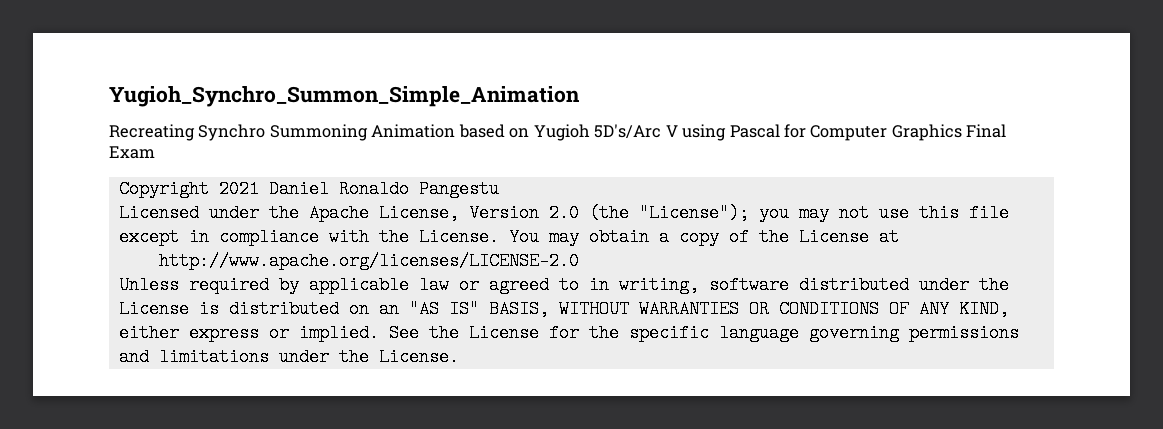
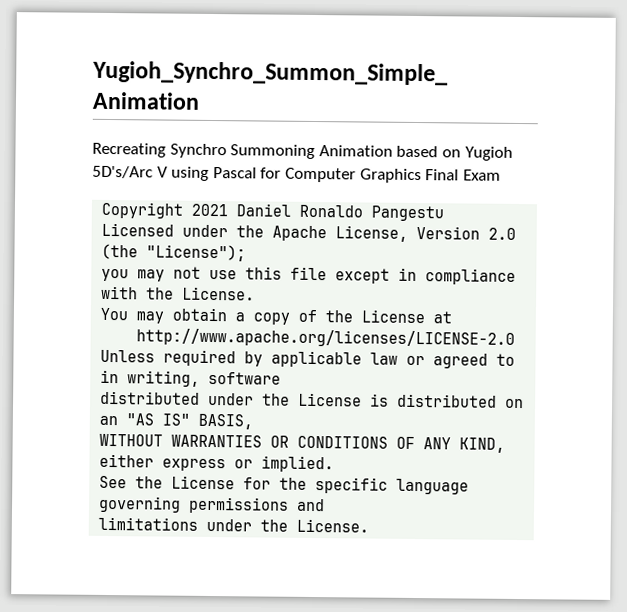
(749, 213) none -> (247, 253) //
(499, 237) none -> (256, 293) //
(789, 285) none -> (282, 378) //
(549, 309) none -> (254, 421) //
(379, 333) none -> (335, 464) //
(149, 357) none -> (326, 505) //

